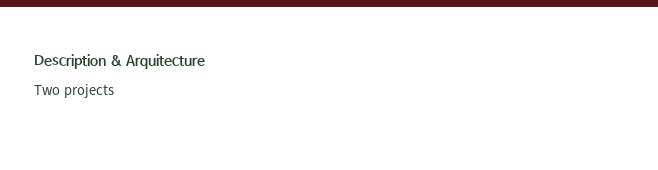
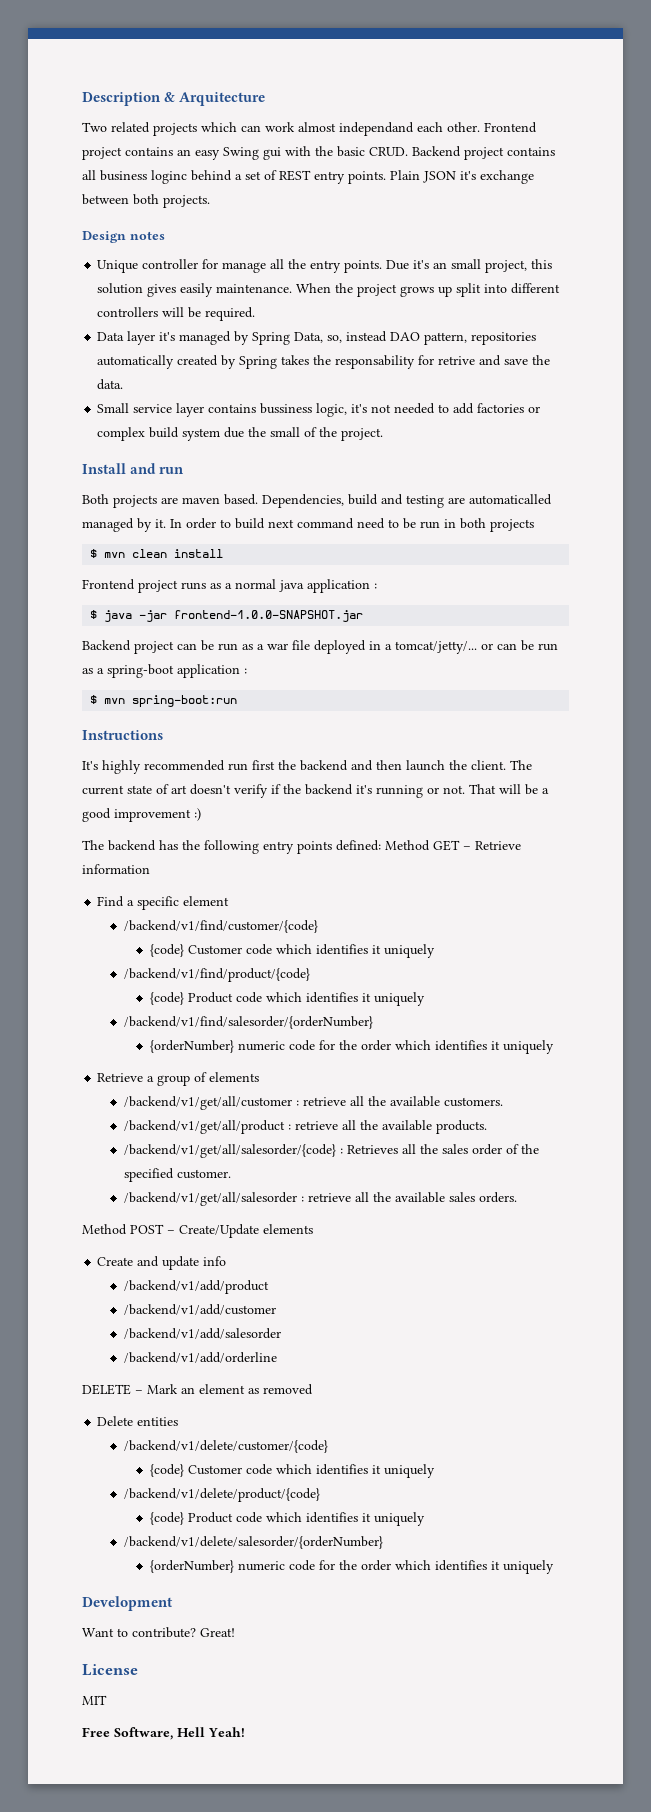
[63,84,114,98] projects -> [111,122,537,136] [82,146,555,160] [82,170,534,184] [82,194,210,208] [82,231,165,243] [97,259,553,273] [97,283,561,297] [97,307,256,321] [97,331,537,345] [97,355,551,369] [97,379,124,390] [97,403,541,417] [97,427,384,441] [82,463,185,474] [82,494,552,508] [82,518,534,532] [90,549,224,558] [82,579,377,593] [90,610,364,622] [82,640,558,654] [82,664,247,678] [90,695,238,707] [82,730,163,740] [82,760,532,774] [82,784,549,798] [82,808,201,822] [82,840,521,854] [82,864,150,874] [97,896,230,910] [123,920,318,933] [149,944,435,958] [123,968,310,982] [149,992,425,1006] [123,1016,373,1029] [149,1040,554,1054] [97,1072,260,1086] [123,1096,503,1110] [123,1120,487,1134] [123,1144,539,1158] [123,1168,231,1182] [123,1192,517,1206] [82,1224,313,1238] [97,1256,227,1270] [123,1280,269,1294] [123,1304,276,1315] [123,1328,281,1339] [123,1352,277,1363] [82,1384,313,1395] [97,1416,179,1426] [123,1440,328,1453] [149,1464,435,1478] [123,1488,320,1502] [149,1512,425,1526] [123,1536,383,1549] [149,1560,554,1574] [82,1596,173,1611] [82,1627,235,1638] [82,1664,138,1676] [82,1695,107,1705] [82,1727,245,1740] related projects which can work almost independand each other. Frontend project contains an easy Swing gui with the basic CRUD. Backend project contains all business loginc behind a set of REST entry points. Plain JSON it's exchange between both projects. // Design notes // Unique controller for manage all the entry points. Due it's an small project, this solution gives easily maintenance. When the project grows up split into different controllers will be required. // Data layer it's managed by Spring Data, so, instead DAO pattern, repositories automatically created by Spring takes the responsability for retrive and save the data. // Small service layer contains bussiness logic, it's not needed to add factories or complex build system due the small of the project. // Install and run // Both projects are maven based. Dependencies, build and testing are automaticalled managed by it. In order to build next command need to be run in both projects // $ mvn clean install // Frontend project runs as a normal java application : // $ java -jar frontend-1.0.0-SNAPSHOT.jar // Backend project can be run as a war file deployed in a tomcat/jetty/... or can be run as a spring-boot application : // $ mvn spring-boot:run // Instructions // It's highly recommended run first the backend and then launch the client. The current state of art doesn't verify if the backend it's running or not. That will be a good improvement :) // The backend has the following entry points defined: Method GET – Retrieve information // Find a specific element // /backend/v1/find/customer/{code} // {code} Customer code which identifies it uniquely // /backend/v1/find/product/{code} // {code} Product code which identifies it uniquely // /backend/v1/find/salesorder/{orderNumber} // {orderNumber} numeric code for the order which identifies it uniquely // Retrieve a group of elements // /backend/v1/get/all/customer : retrieve all the available customers. // /backend/v1/get/all/product : retrieve all the available products. // /backend/v1/get/all/salesorder/{code} : Retrieves all the sales order of the specified customer. // /backend/v1/get/all/salesorder : retrieve all the available sales orders. // Method POST – Create/Update elements // Create and update info // /backend/v1/add/product // /backend/v1/add/customer // /backend/v1/add/salesorder // /backend/v1/add/orderline // DELETE – Mark an element as removed // Delete entities // /backend/v1/delete/customer/{code} // {code} Customer code which identifies it uniquely // /backend/v1/delete/product/{code} // {code} Product code which identifies it uniquely // /backend/v1/delete/salesorder/{orderNumber} // {orderNumber} numeric code for the order which identifies it uniquely // Development // Want to contribute? Great! // License // MIT // Free Software, Hell Yeah!

